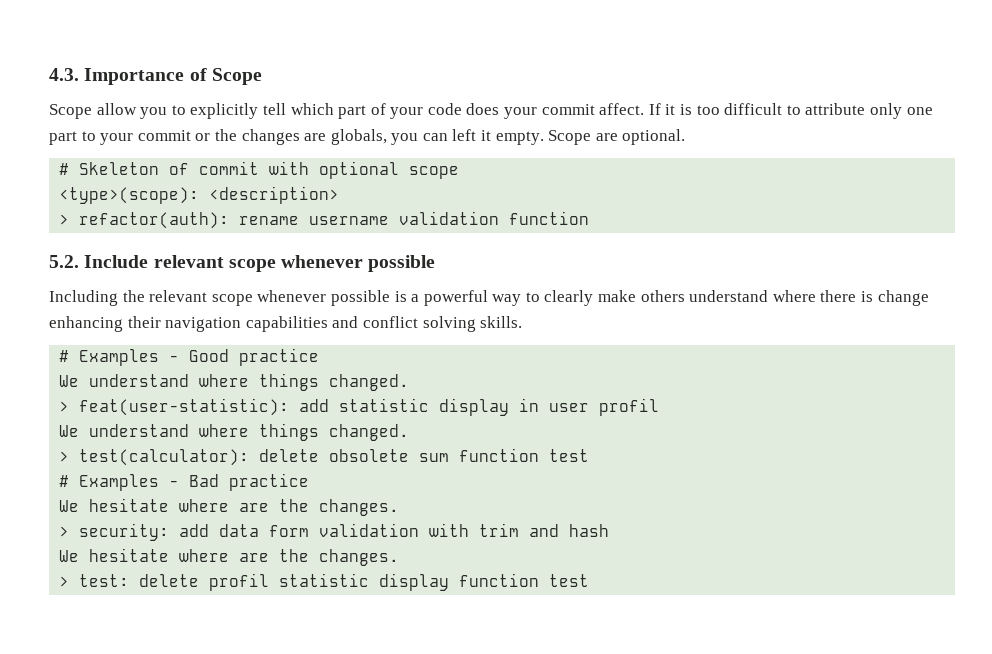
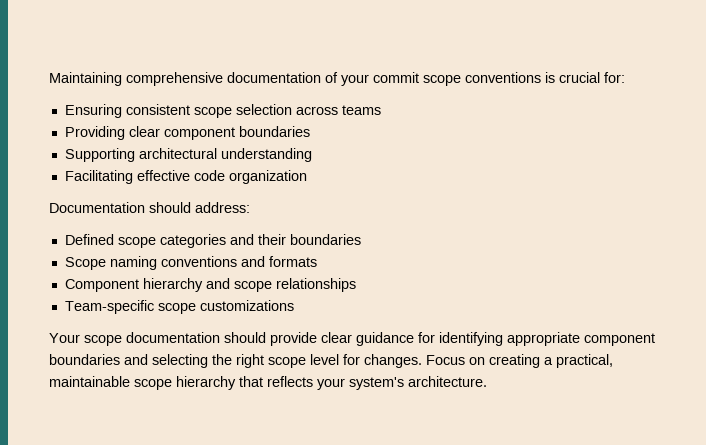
[49,68,262,85] [49,103,933,119] [49,129,686,145] [59,161,460,179] [59,186,340,204] [59,211,590,229] [49,255,436,272] [49,290,929,306] [49,316,523,332] [59,348,320,366] [59,373,410,391] [59,398,660,416] [59,423,410,441] [59,448,590,466] [59,473,310,491] [59,498,400,516] [59,523,610,541] [59,548,400,566] [59,573,590,591] 4.3. Importance of Scope // Scope allow you to explicitly tell which part of your code does your commit affect. If it is too difficult to attribute only one part to your commit or the changes are globals, you can left it empty. Scope are optional. // # Skeleton of commit with optional scope // <type>(scope): <description> // > refactor(auth): rename username validation function // 5.2. Include relevant scope whenever possible // Including the relevant scope whenever possible is a powerful way to clearly make others understand where there is change enhancing their navigation capabilities and conflict solving skills. // # Examples - Good practice // We understand where things changed. // > feat(user-statistic): add statistic display in user profil // We understand where things changed. // > test(calculator): delete obsolete sum function test // # Examples - Bad practice // We hesitate where are the changes. // > security: add data form validation with trim and hash // We hesitate where are the changes. // > test: delete profil statistic display function test -> [49,72,625,86] [64,104,381,118] [64,126,310,140] [64,148,312,162] [64,170,307,184] [49,202,250,213] [64,234,361,248] [64,256,317,270] [64,278,356,292] [64,300,294,314] [49,332,655,346] [49,354,613,368] [49,376,487,390] Maintaining comprehensive documentation of your commit scope conventions is crucial for: // Ensuring consistent scope selection across teams // Providing clear component boundaries // Supporting architectural understanding // Facilitating effective code organization // Documentation should address: // Defined scope categories and their boundaries // Scope naming conventions and formats // Component hierarchy and scope relationships // Team-specific scope customizations // Your scope documentation should provide clear guidance for identifying appropriate component boundaries and selecting the right scope level for changes. Focus on creating a practical, maintainable scope hierarchy that reflects your system's architecture.

